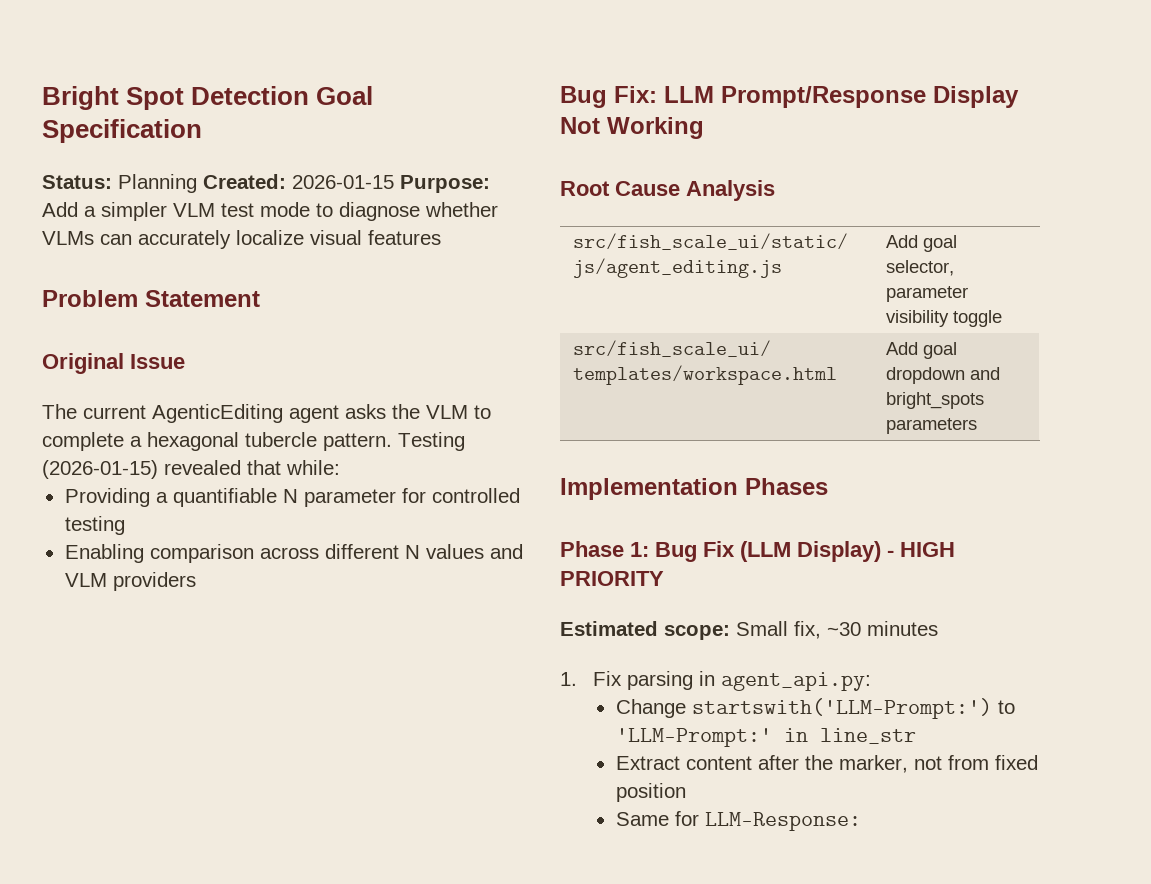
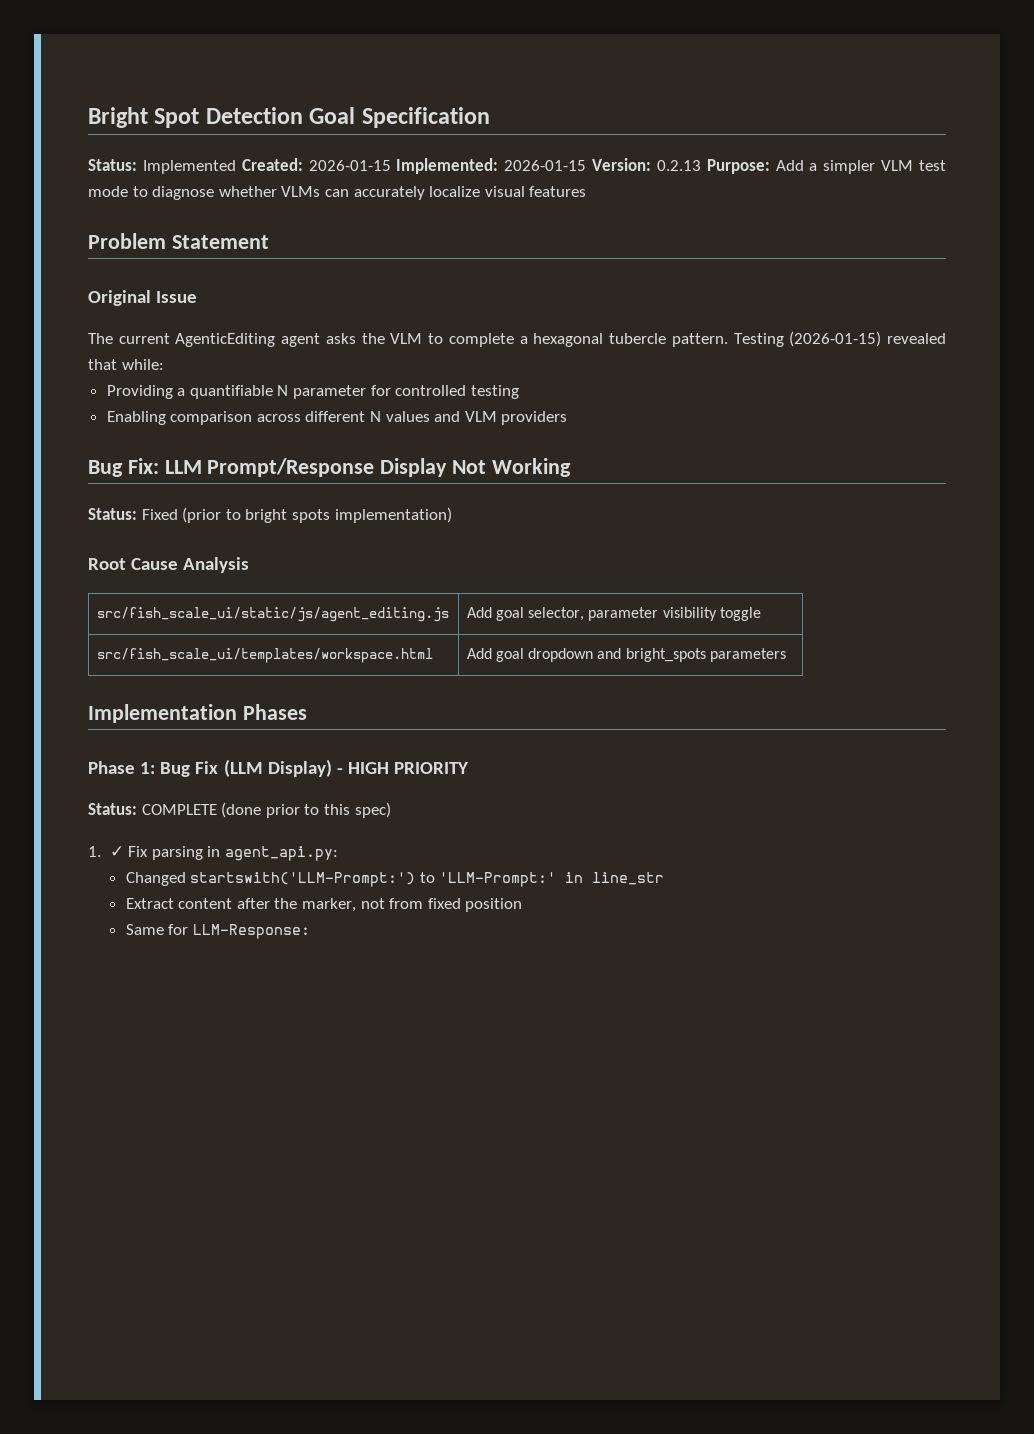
[118,174,197,193] Planning -> [142,160,236,174] Implemented
(394, 182) none -> [396,158,701,174] Implemented: 2026-01-15 Version: 0.2.13
(704, 128) none -> [88,507,452,523] // Status: Fixed (prior to bright spots implementation)
[560,621,938,640] Estimated scope: Small fix, ~30 minutes -> [88,802,391,818] Status: COMPLETE (done prior to this spec)
(577, 679) none -> [109,846,124,857] ✓
[615,699,686,718] Change -> [125,872,186,886] Changed

